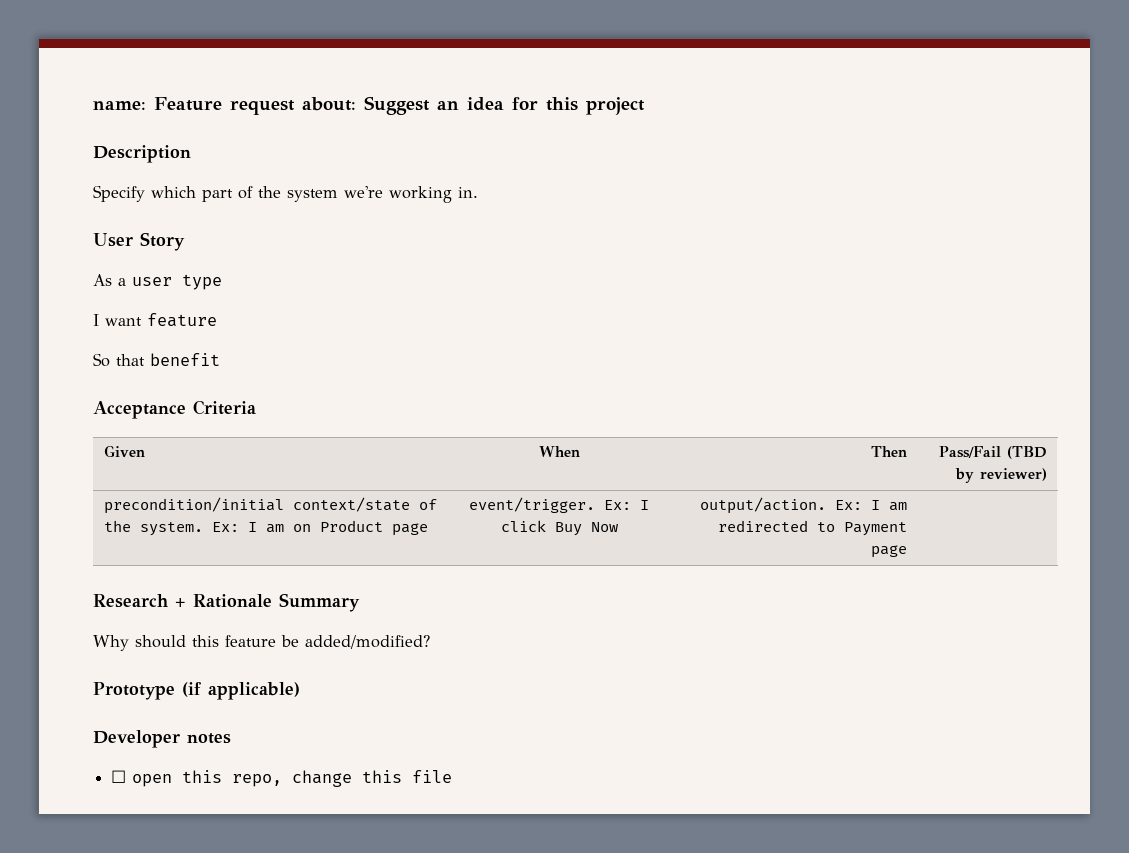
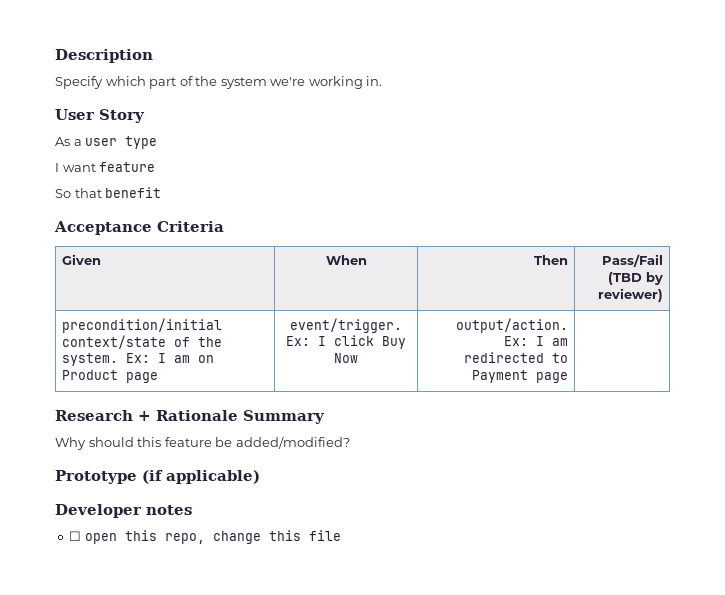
[93,96,645,115] name: Feature request about: Suggest an idea for this project // -> (55, 56) none

